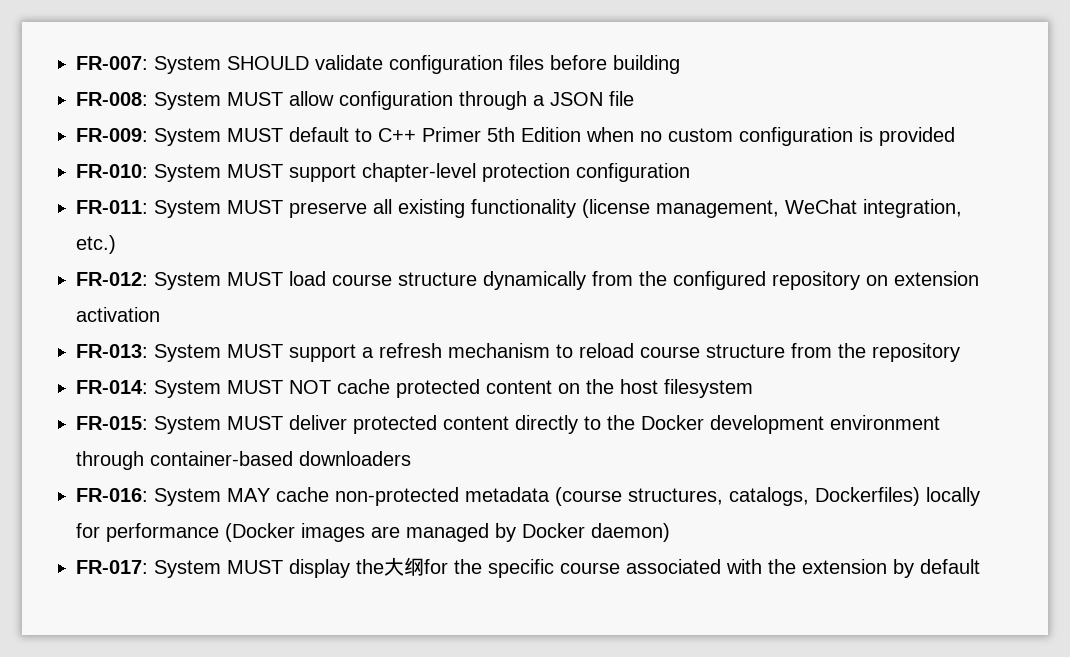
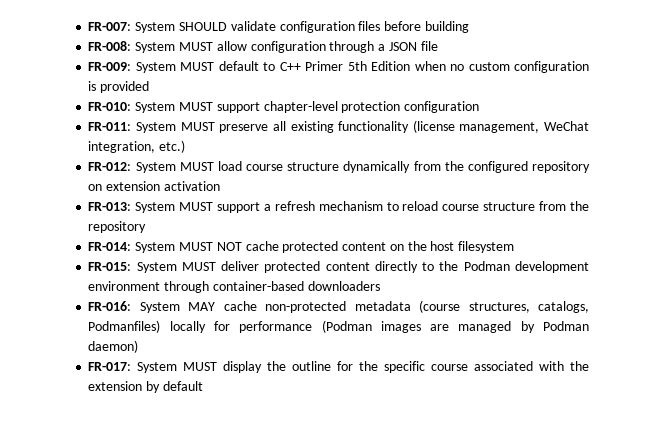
[641,415,704,430] Docker -> [463,261,510,271] Podman
[815,487,920,506] Dockerfiles) -> [88,320,161,333] Podmanfiles)
[225,523,295,542] (Docker -> [321,320,372,333] (Podman
[522,523,585,538] Docker -> [543,321,589,331] Podman
[384,557,424,576] 大纲 -> [292,361,332,371] outline

